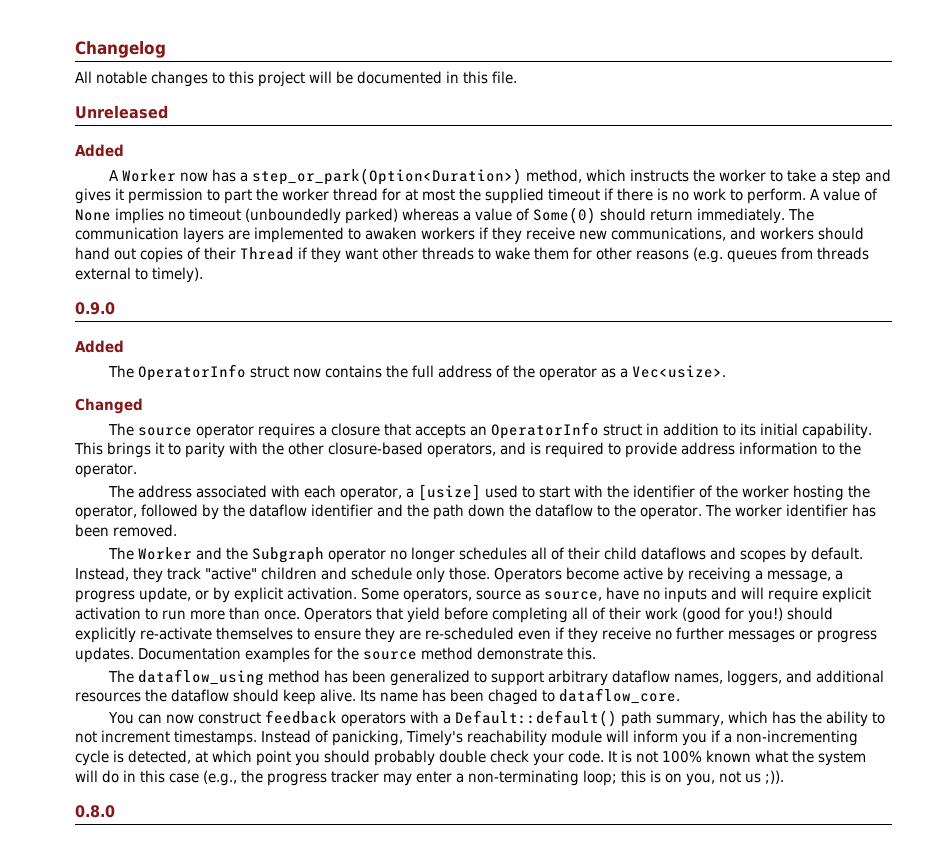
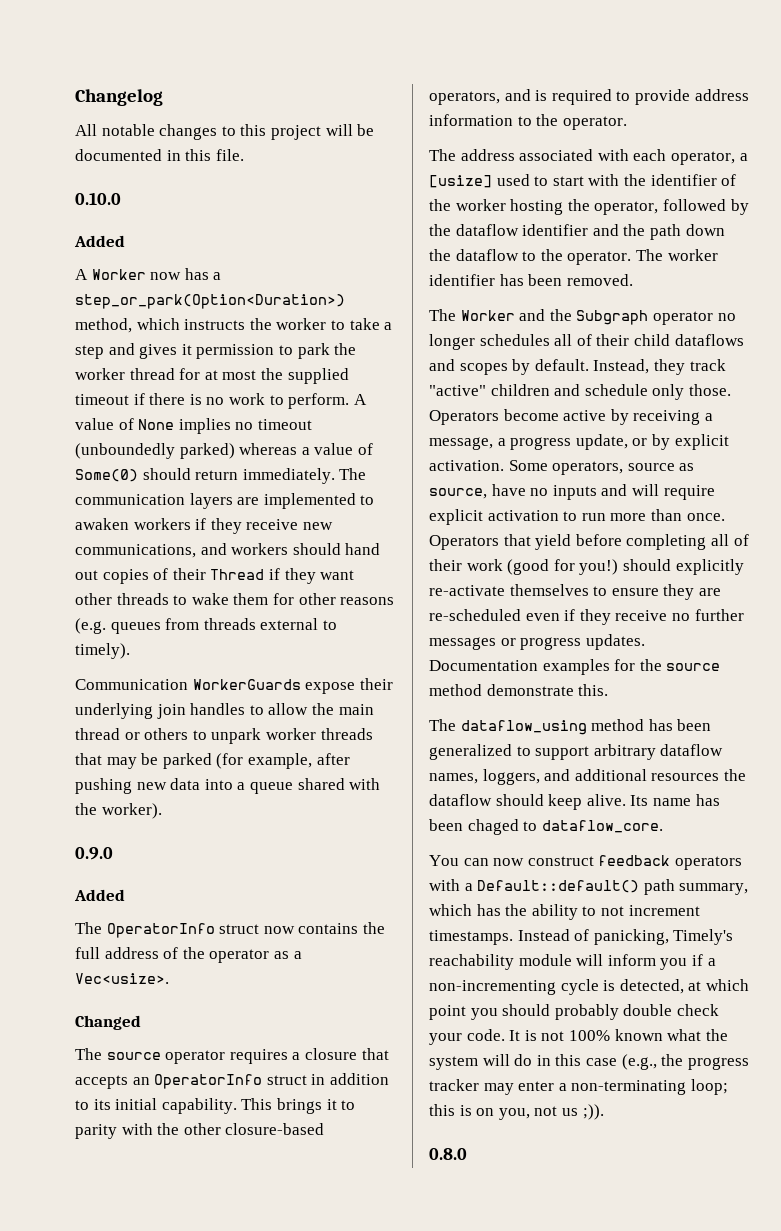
[75,105,168,119] Unreleased -> [75,192,121,205] 0.10.0
[224,189,252,204] part -> [297,343,330,359] park
(203, 275) none -> [75,678,393,694] [75,703,374,719] [75,728,373,744] [75,753,350,769] [75,778,381,794] [75,803,162,819] // Communication WorkerGuards expose their underlying join handles to allow the main thread or others to unpark worker threads that may be parked (for example, after pushing new data into a queue shared with the worker).

